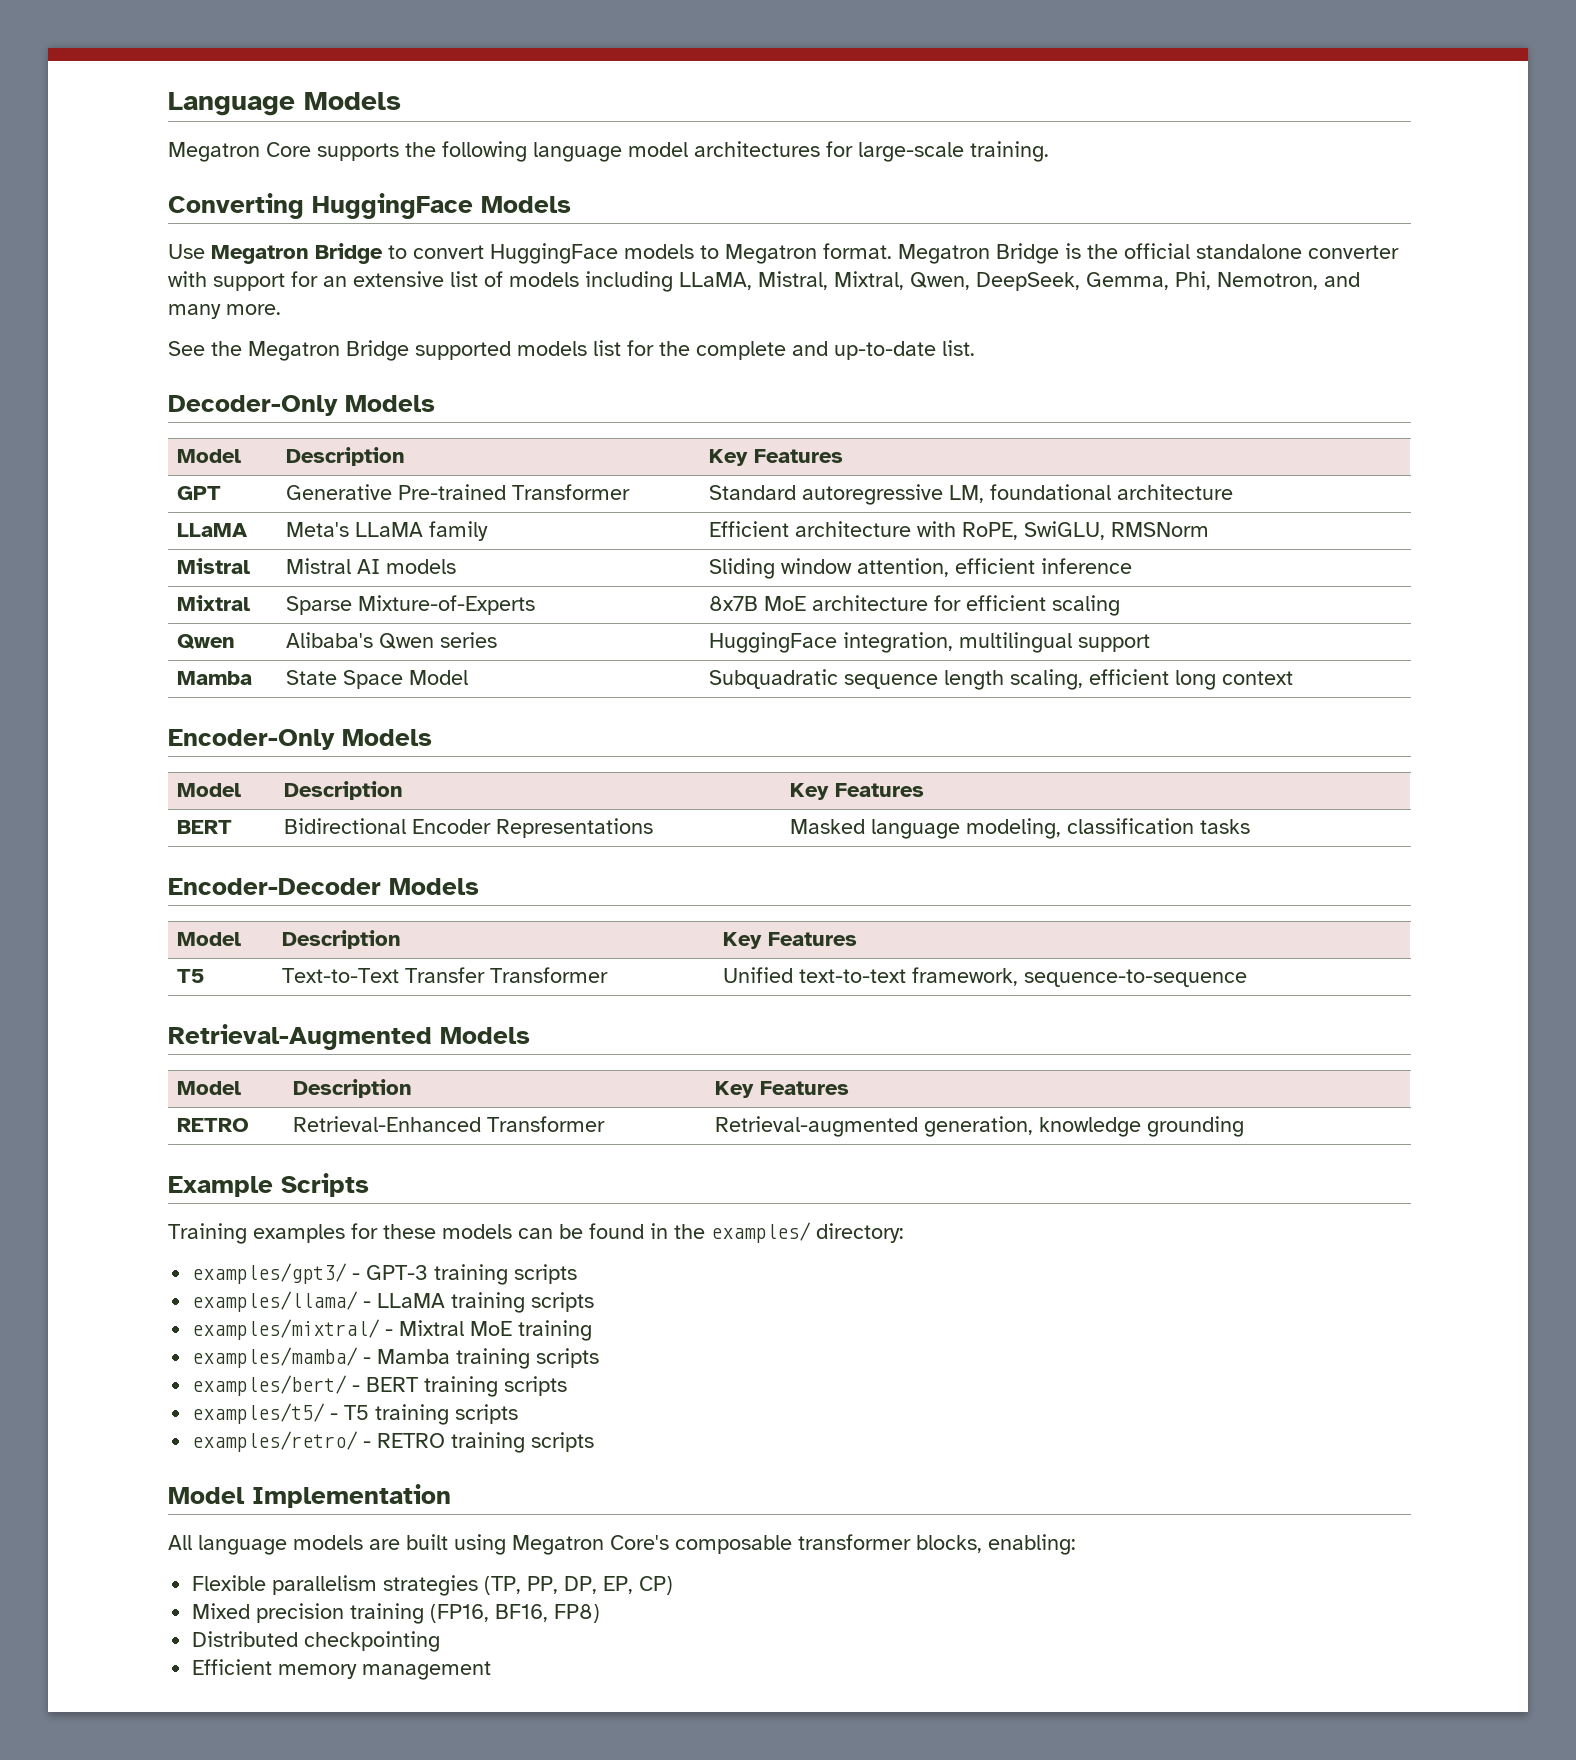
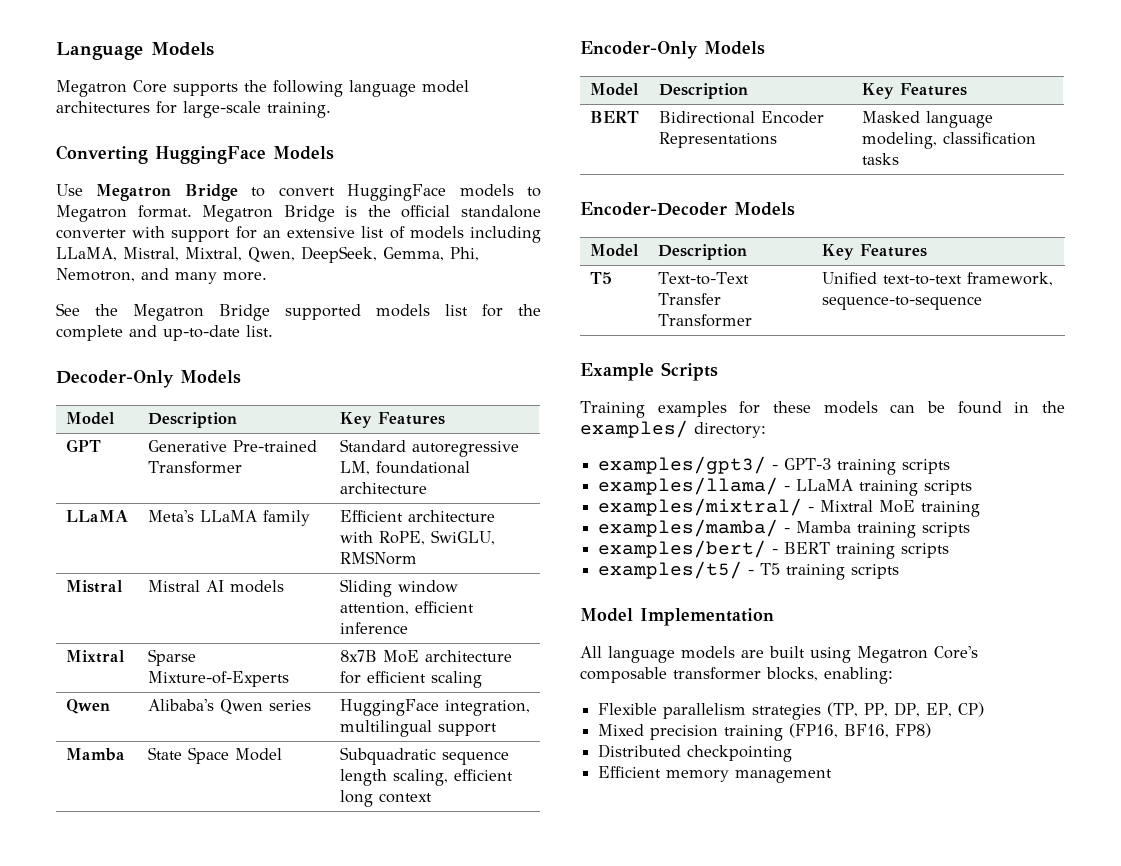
[168,1024,530,1050] [177,1081,242,1095] [293,1079,413,1098] [715,1081,850,1098] [177,1118,250,1132] [293,1116,606,1132] [715,1116,1245,1137] // Retrieval-Augmented Models // Model | Description | Key Features // RETRO | Retrieval-Enhanced Transformer | Retrieval-augmented generation, knowledge grounding -> (982, 303) none
[192,1431,595,1453] // examples/retro/ - RETRO training scripts -> (900, 571) none

